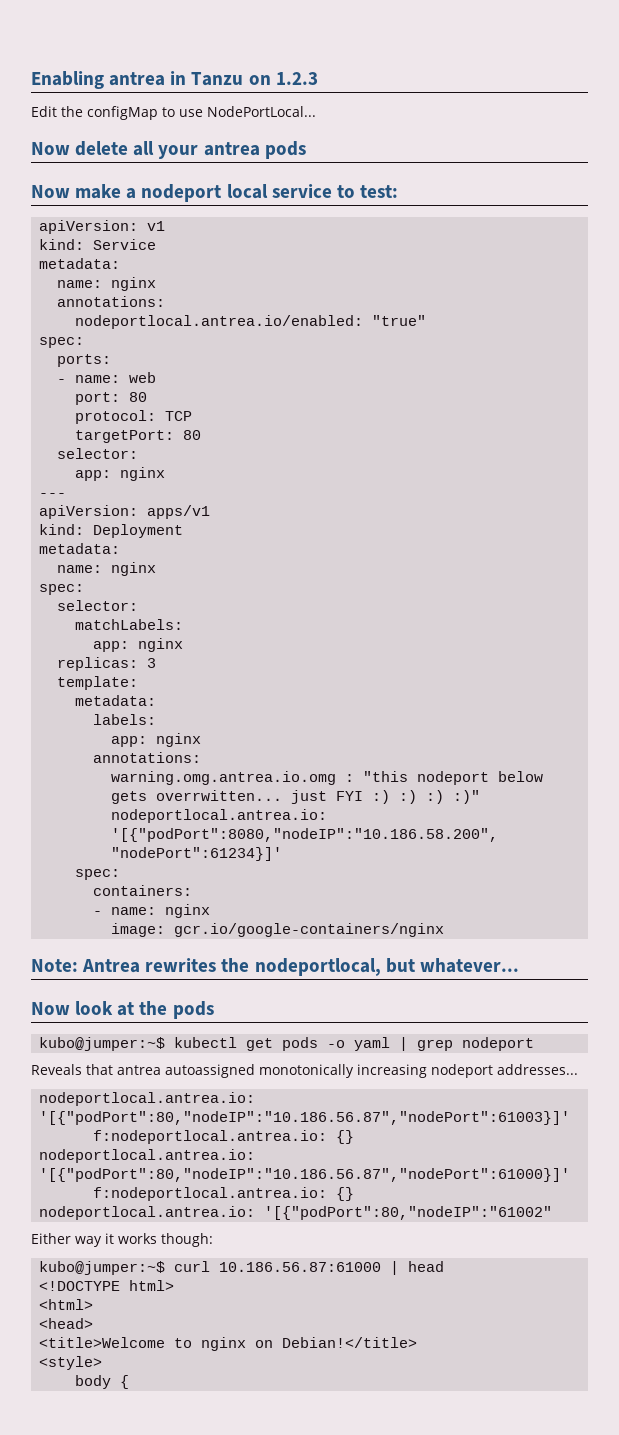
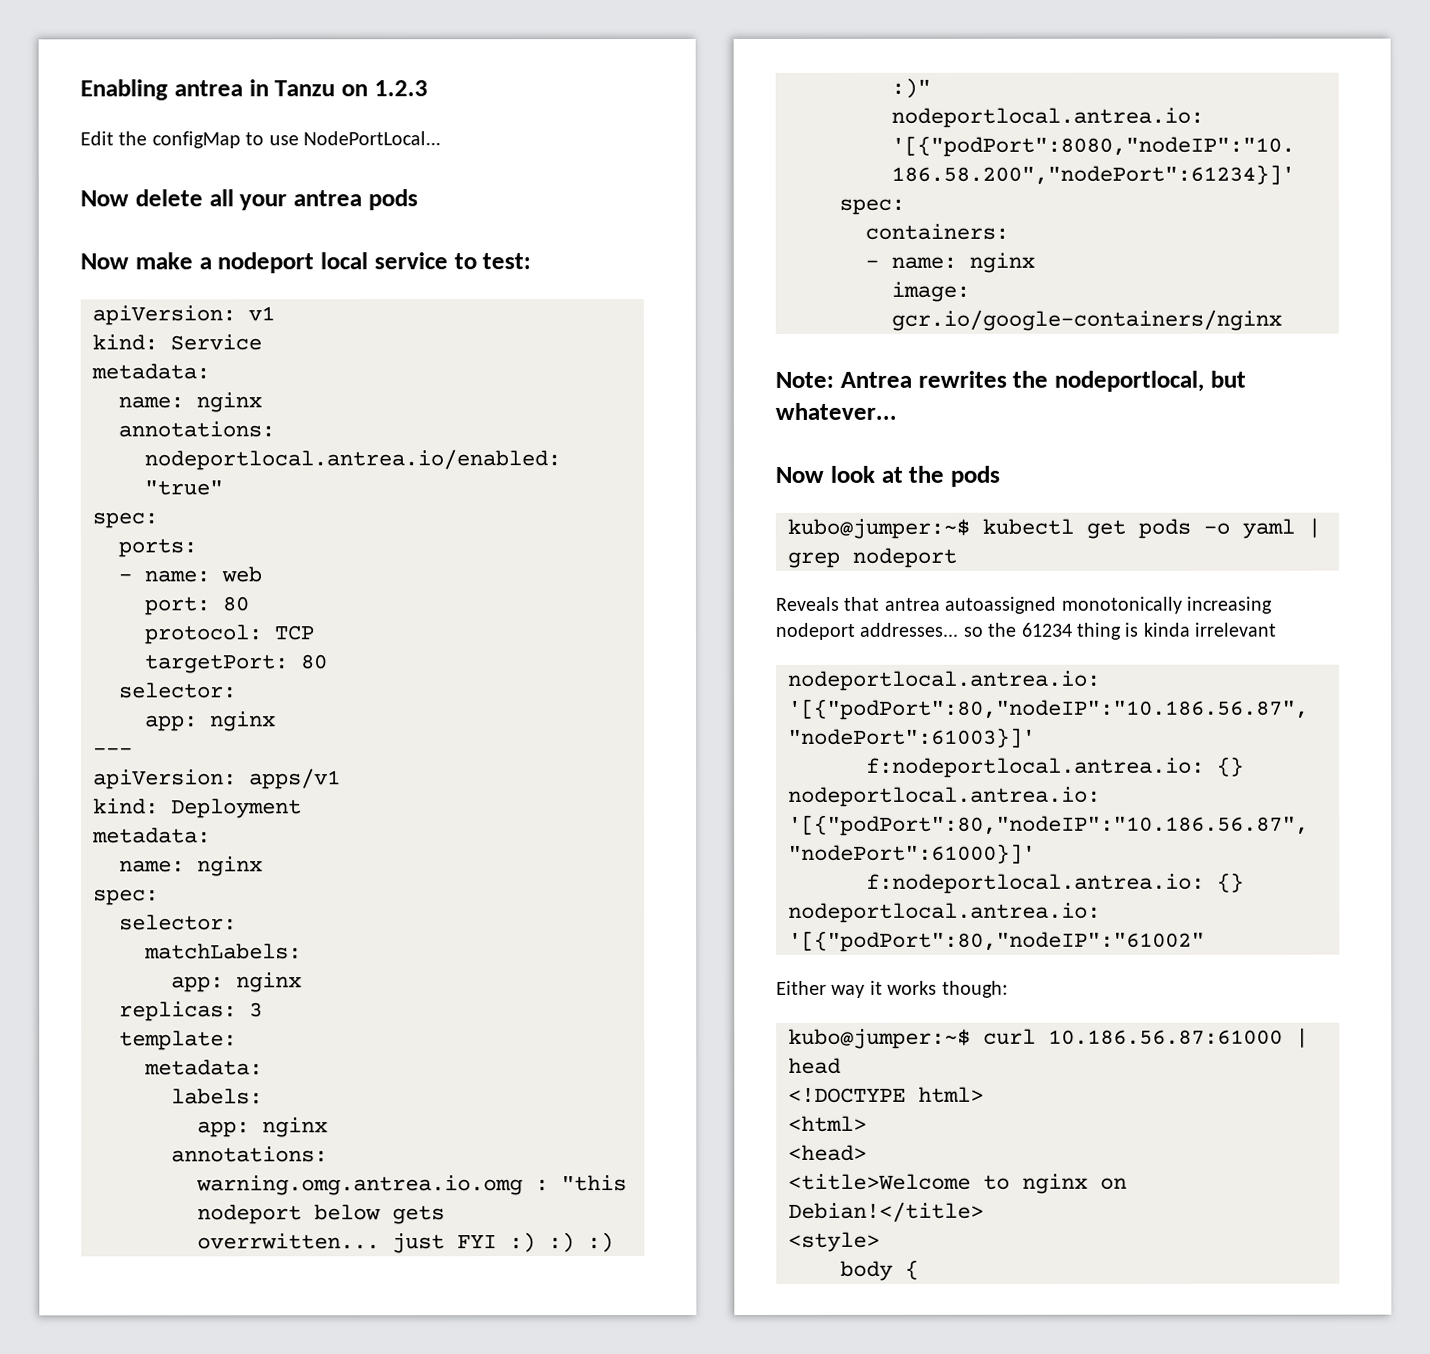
(578, 1069) none -> [962,622,1277,640] so the 61234 thing is kinda irrelevant

